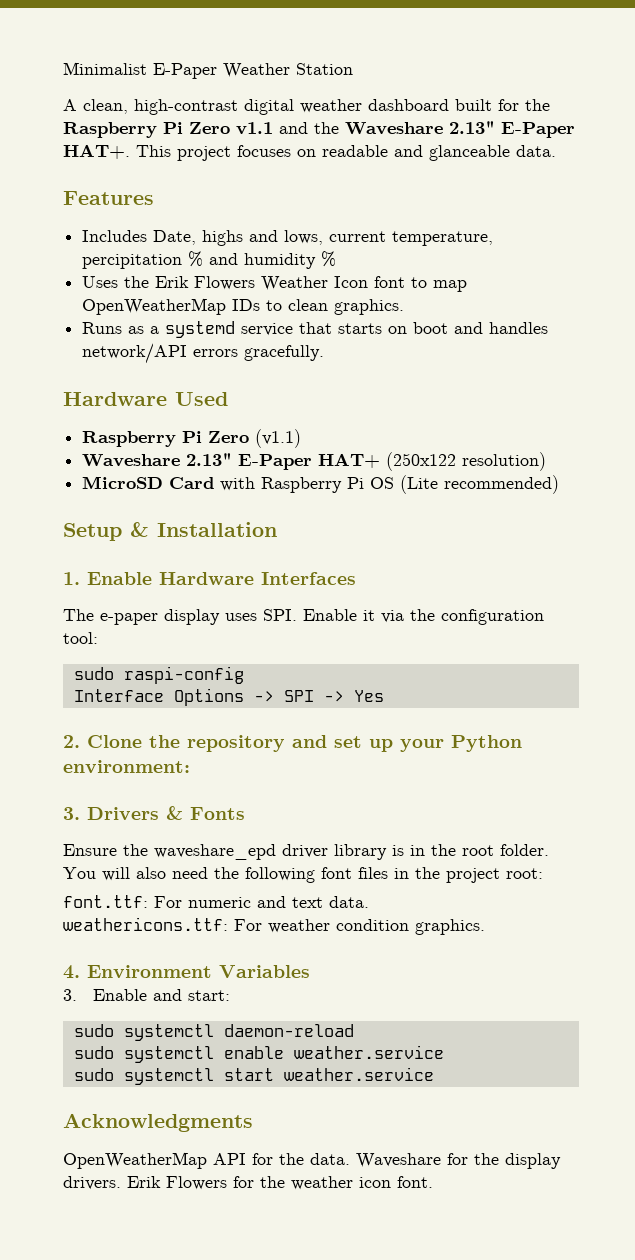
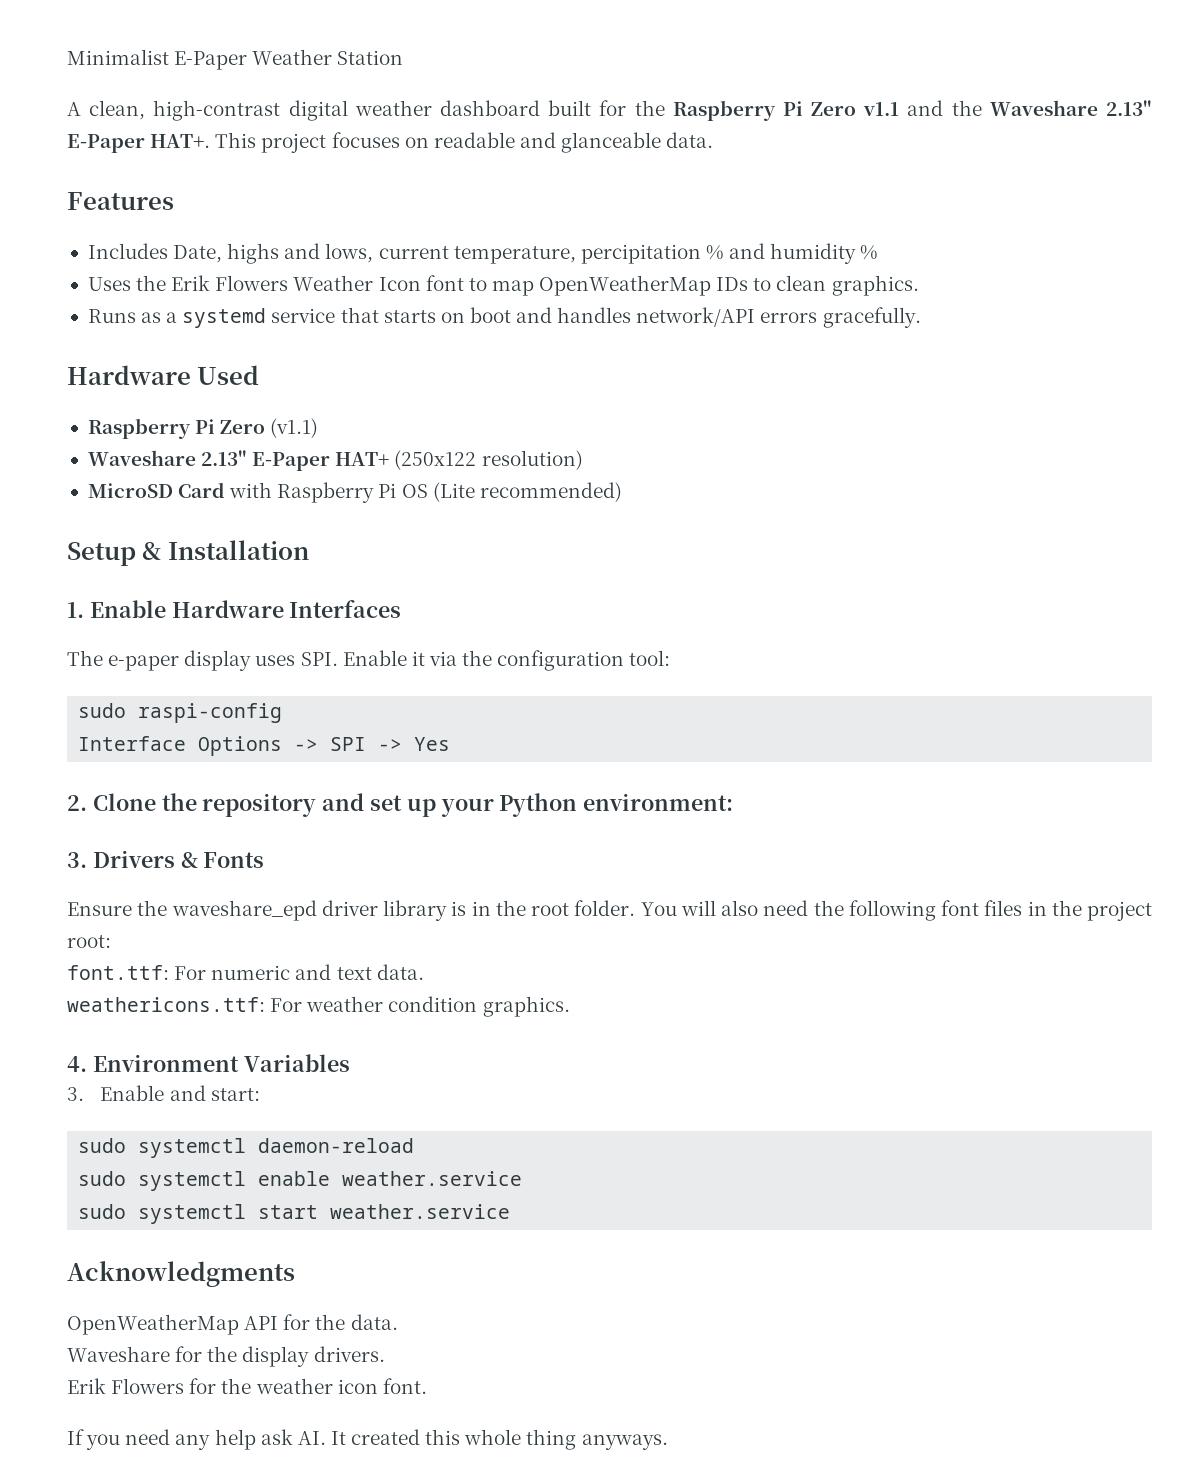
(350, 1159) none -> (398, 1322) //
(121, 1183) none -> (385, 1354) //
(433, 1182) none -> [67,1429,668,1450] // If you need any help ask AI. It created this whole thing anyways.

